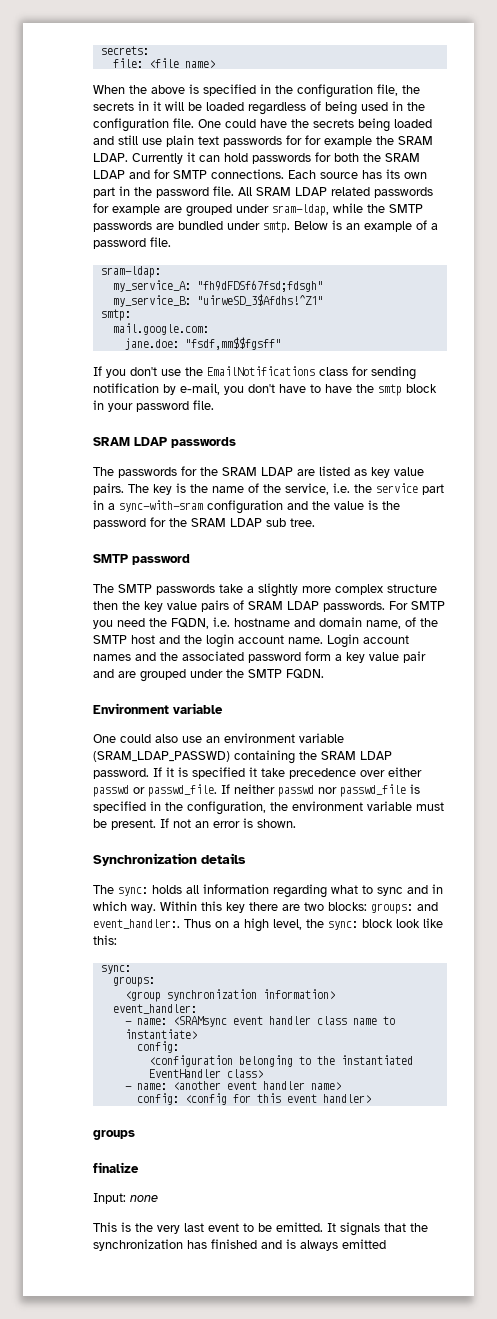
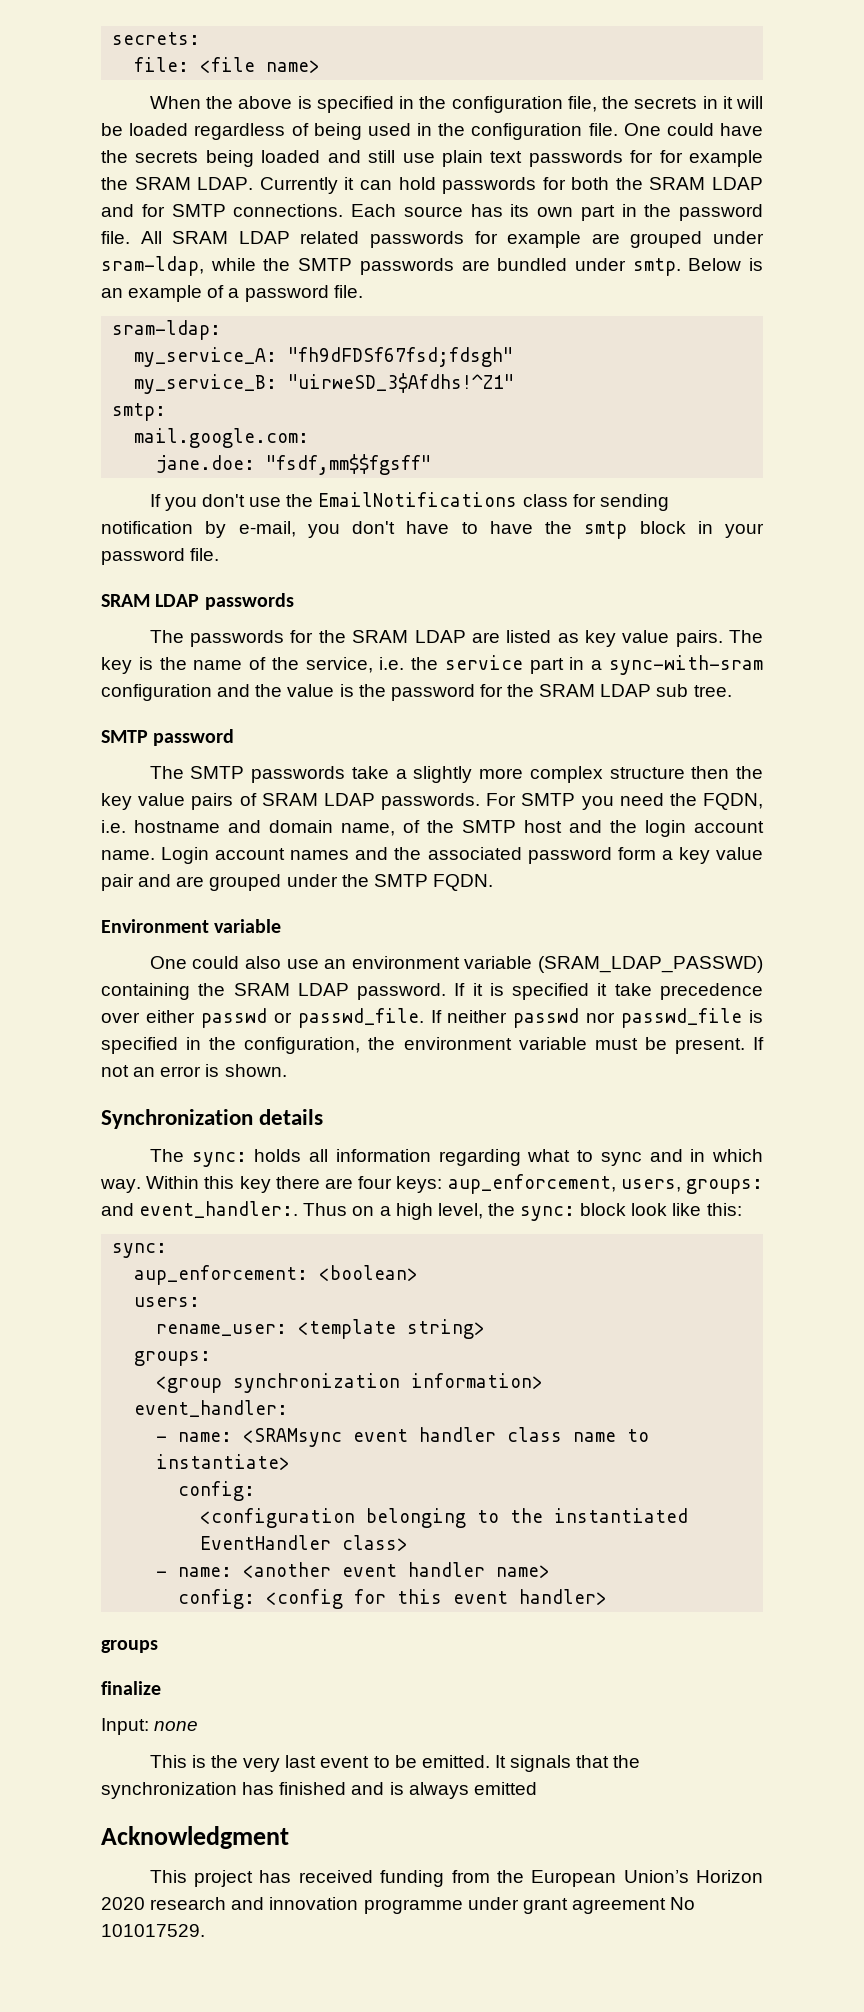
[304,902,367,911] two blocks: -> [358,1174,681,1194] four keys: aup_enforcement, users,
(131, 969) none -> [134,1265,419,1285] [134,1297,201,1307] [156,1319,486,1339] // aup_enforcement: <boolean> // users: // rename_user: <template string>
(386, 1244) none -> [101,1826,289,1849] [149,1870,763,1887] [101,1897,696,1914] [101,1924,205,1937] // Acknowledgment // This project has received funding from the European Union’s Horizon 2020 research and innovation programme under grant agreement No 101017529.

